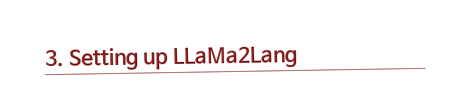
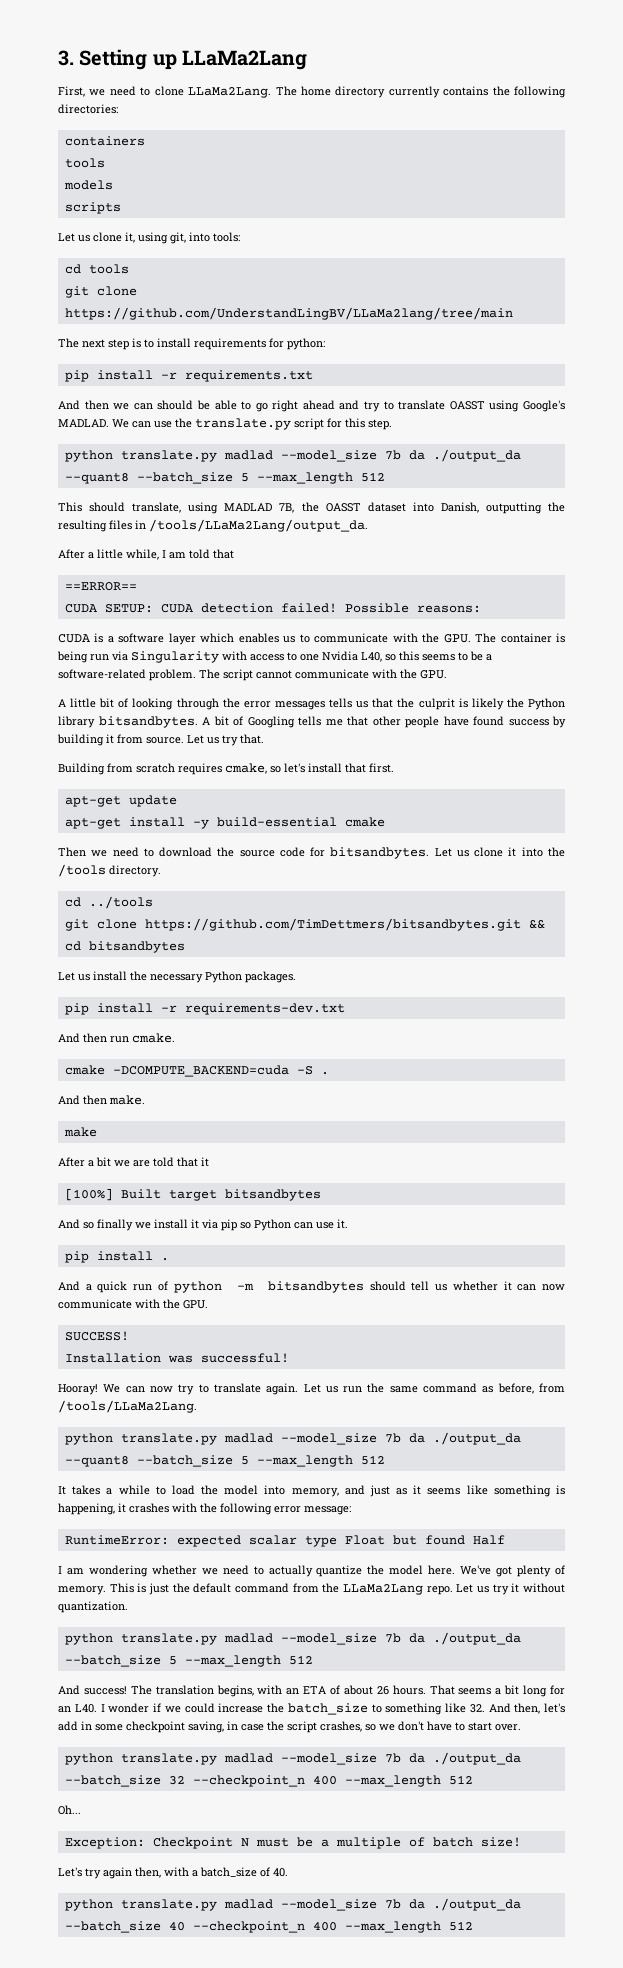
(299, 57) none -> [58,86,566,98] [58,104,118,114] [64,136,145,146] [64,158,105,168] [63,180,113,190] [64,202,121,214] [58,232,240,244] [64,264,129,274] [64,286,137,298] [64,307,513,320] [58,338,325,350] [64,370,313,382] [58,400,565,412] [58,418,392,430] [64,449,521,462] [64,472,385,484] [58,502,565,514] [58,519,368,532] [58,549,234,560] [64,582,137,591] [64,603,481,613] [58,633,565,645] [57,651,492,663] [58,669,447,681] [58,698,566,710] [58,716,566,728] [57,734,264,746] [58,763,394,775] [64,795,177,807] [64,817,385,829] [58,847,565,859] [58,864,161,877] [64,896,153,909] [64,918,545,931] [64,941,185,953] [58,971,296,983] [64,1003,345,1015] [58,1033,175,1043] [64,1065,329,1077] [58,1095,145,1105] [63,1127,97,1137] [58,1157,209,1167] [64,1188,321,1201] [58,1219,348,1231] [64,1251,169,1263] [58,1281,565,1293] [58,1299,208,1309] [64,1331,129,1341] [64,1353,289,1363] [58,1383,565,1395] [58,1400,197,1413] [64,1432,521,1445] [64,1455,385,1467] [58,1485,566,1497] [58,1503,351,1515] [64,1535,505,1547] [58,1565,565,1577] [58,1583,566,1595] [58,1601,128,1613] [64,1632,521,1645] [64,1655,313,1667] [58,1685,565,1697] [58,1703,565,1715] [58,1721,521,1733] [64,1752,521,1765] [64,1775,473,1787] [58,1805,81,1815] [64,1837,521,1849] [58,1867,288,1879] [64,1898,521,1911] [64,1921,473,1933] // First, we need to clone LLaMa2Lang. The home directory currently contains the following directories: // containers // tools // models // scripts // Let us clone it, using git, into tools: // cd tools // git clone https://github.com/UnderstandLingBV/LLaMa2lang/tree/main // The next step is to install requirements for python: // pip install -r requirements.txt // And then we can should be able to go right ahead and try to translate OASST using Google's MADLAD. We can use the translate.py script for this step. // python translate.py madlad --model_size 7b da ./output_da --quant8 --batch_size 5 --max_length 512 // This should translate, using MADLAD 7B, the OASST dataset into Danish, outputting the resulting files in /tools/LLaMa2Lang/output_da. // After a little while, I am told that // ==ERROR== // CUDA SETUP: CUDA detection failed! Possible reasons: // CUDA is a software layer which enables us to communicate with the GPU. The container is being run via Singularity with access to one Nvidia L40, so this seems to be a software-related problem. The script cannot communicate with the GPU. // A little bit of looking through the error messages tells us that the culprit is likely the Python library bitsandbytes. A bit of Googling tells me that other people have found success by building it from source. Let us try that. // Building from scratch requires cmake, so let's install that first. // apt-get update // apt-get install -y build-essential cmake // Then we need to download the source code for bitsandbytes. Let us clone it into the /tools directory. // cd ../tools // git clone https://github.com/TimDettmers/bitsandbytes.git && cd bitsandbytes // Let us install the necessary Python packages. // pip install -r requirements-dev.txt // And then run cmake. // cmake -DCOMPUTE_BACKEND=cuda -S . // And then make. // make // After a bit we are told that it // [100%] Built target bitsandbytes // And so finally we install it via pip so Python can use it. // pip install . // And a quick run of python -m bitsandbytes should tell us whether it can now communicate with the GPU. // SUCCESS! // Installation was successful! // Hooray! We can now try to translate again. Let us run the same command as before, from /tools/LLaMa2Lang. // python translate.py madlad --model_size 7b da ./output_da --quant8 --batch_size 5 --max_length 512 // It takes a while to load the model into memory, and just as it seems like something is happening, it crashes with the following error message: // RuntimeError: expected scalar type Float but found Half // I am wondering whether we need to actually quantize the model here. We've got plenty of memory. This is just the default command from the LLaMa2Lang repo. Let us try it without quantization. // python translate.py madlad --model_size 7b da ./output_da --batch_size 5 --max_length 512 // And success! The translation begins, with an ETA of about 26 hours. That seems a bit long for an L40. I wonder if we could increase the batch_size to something like 32. And then, let's add in some checkpoint saving, in case the script crashes, so we don't have to start over. // python translate.py madlad --model_size 7b da ./output_da --batch_size 32 --checkpoint_n 400 --max_length 512 // Oh... // Exception: Checkpoint N must be a multiple of batch size! // Let's try again then, with a batch_size of 40. // python translate.py madlad --model_size 7b da ./output_da --batch_size 40 --checkpoint_n 400 --max_length 512

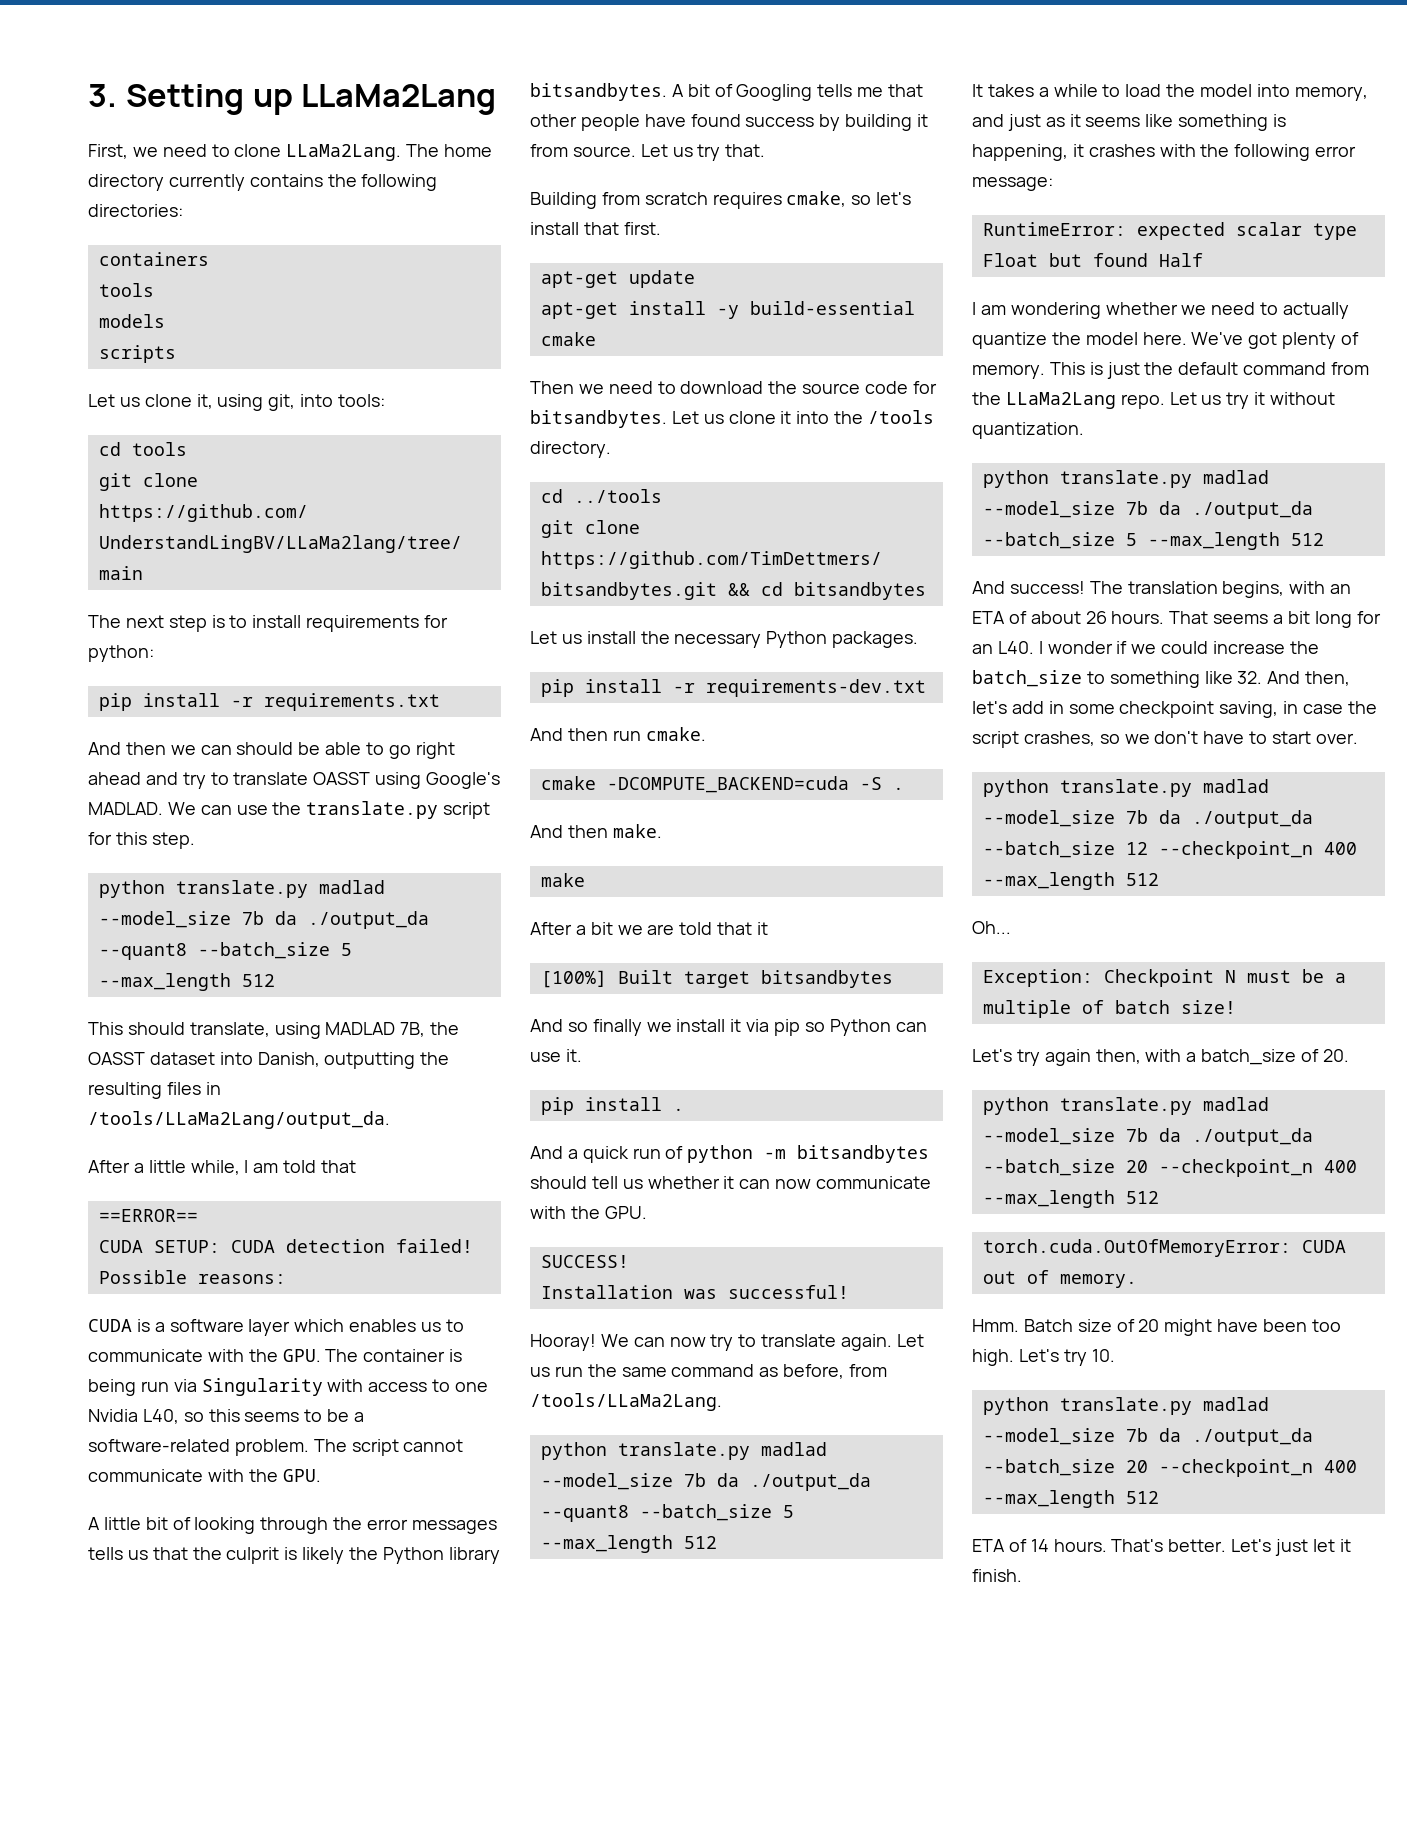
[168,1776,185,1785] 32 -> [1125,842,1148,855] 12
[273,1868,288,1877] [64,1898,521,1911] [64,1921,473,1933] 40. // python translate.py madlad --model_size 7b da ./output_da --batch_size 40 --checkpoint_n 400 --max_length 512 -> [1322,1049,1349,1062] [982,1097,1269,1115] [982,1128,1313,1146] [982,1159,1357,1177] [982,1190,1159,1208] [982,1239,1346,1257] [982,1270,1137,1288] [972,1319,1341,1336] [972,1349,1115,1366] [982,1397,1269,1415] [982,1428,1313,1446] [982,1459,1357,1477] [982,1490,1159,1508] [972,1539,1351,1556] [972,1569,1022,1582] 20. // python translate.py madlad --model_size 7b da ./output_da --batch_size 20 --checkpoint_n 400 --max_length 512 // torch.cuda.OutOfMemoryError: CUDA out of memory. // Hmm. Batch size of 20 might have been too high. Let's try 10. // python translate.py madlad --model_size 7b da ./output_da --batch_size 20 --checkpoint_n 400 --max_length 512 // ETA of 14 hours. That's better. Let's just let it finish.

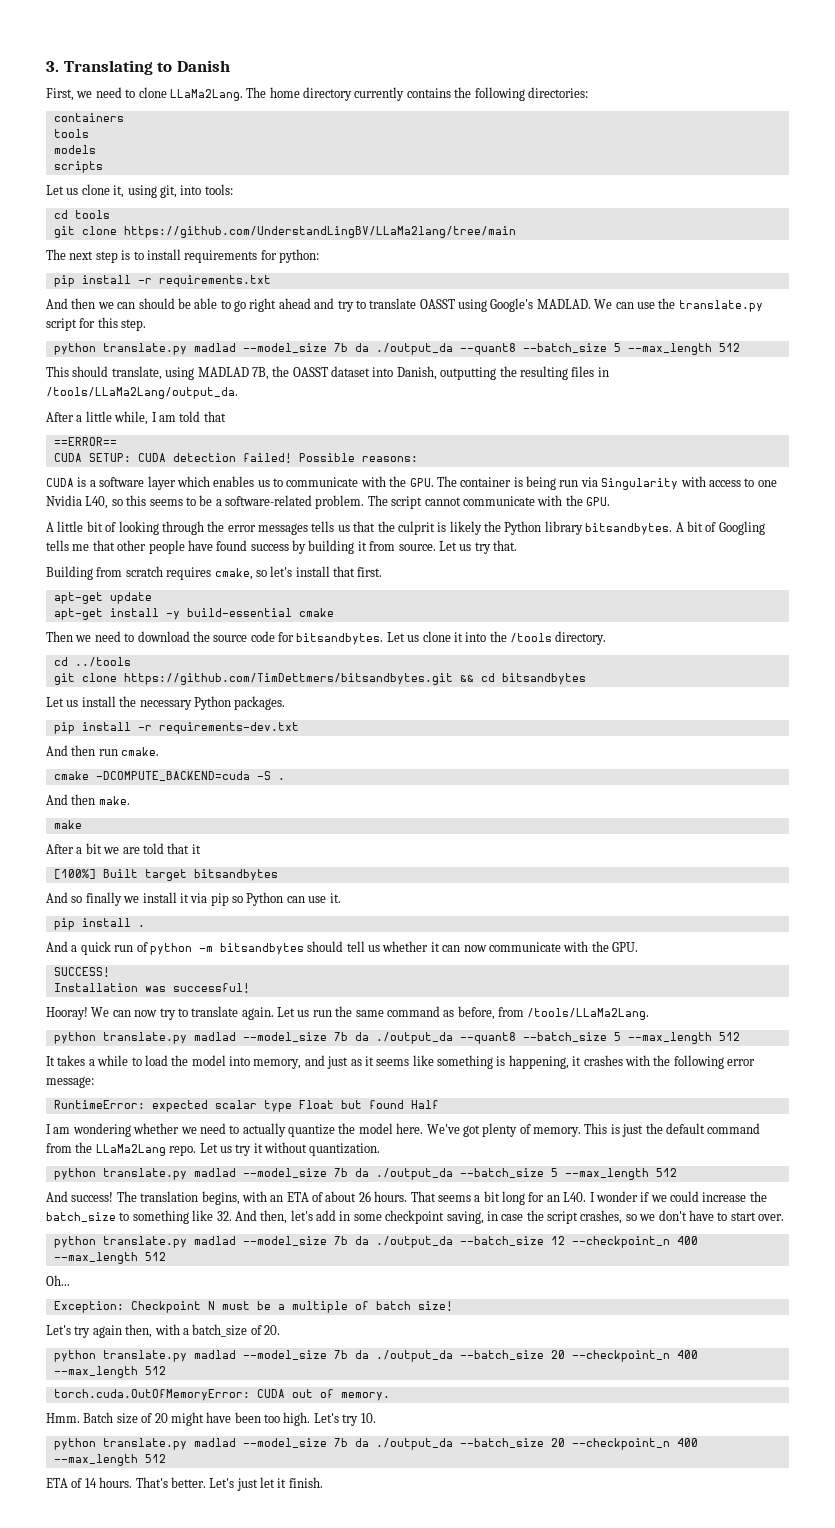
[125,84,497,115] Setting up LLaMa2Lang -> [63,60,230,75] Translating to Danish

